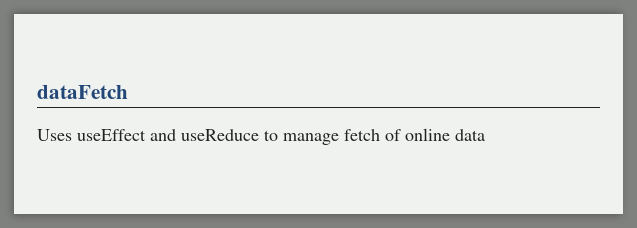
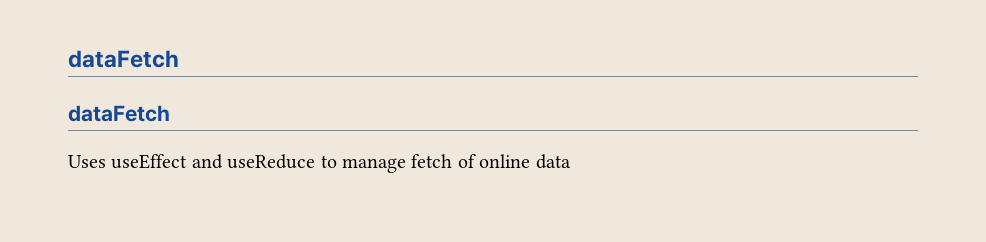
[37,85,128,99] dataFetch -> [68,50,179,68] [68,105,170,122] dataFetch // dataFetch

